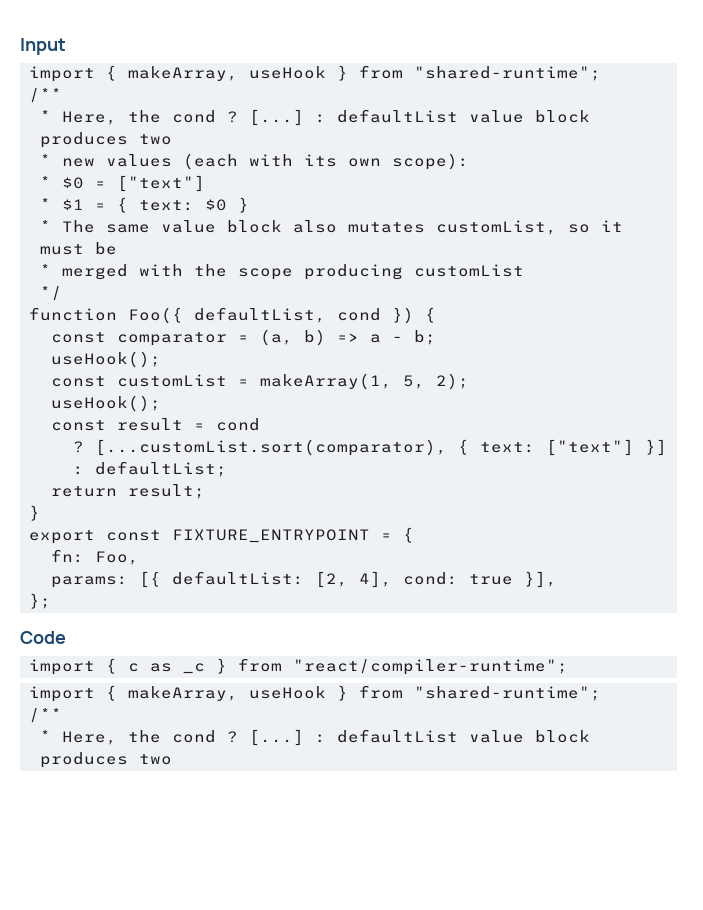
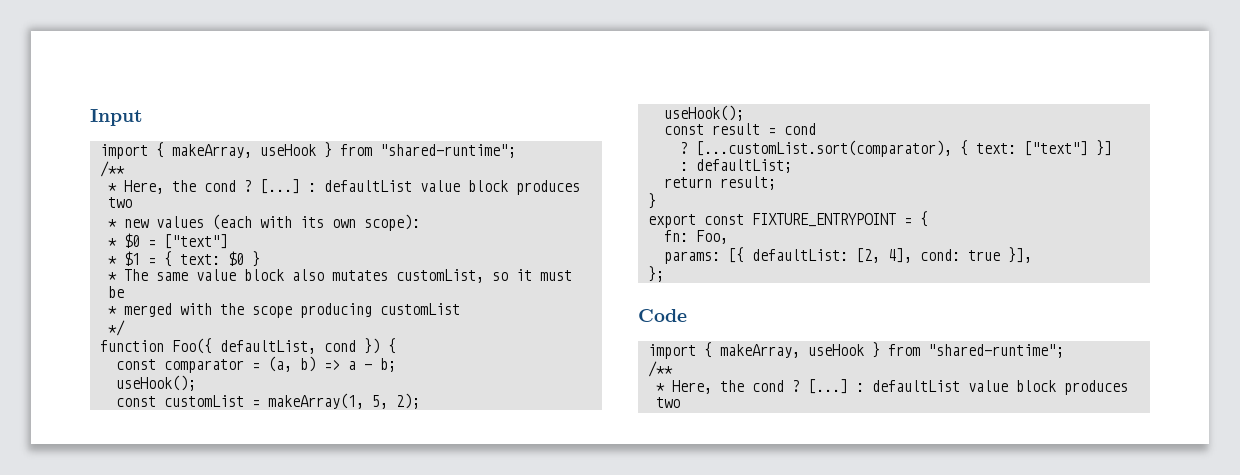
[28,658,568,675] // import { c as _c } from "react/compiler-runtime"; -> (687, 315) none

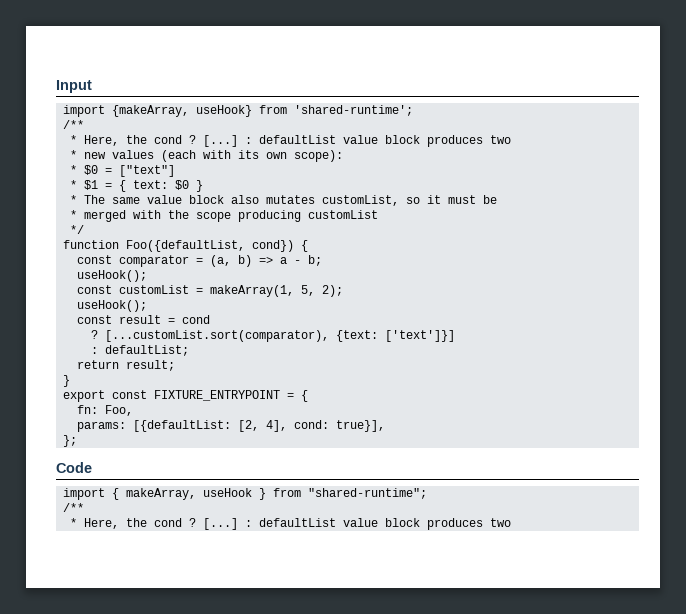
[155,142,516,158] { makeArray, useHook } from "shared-runtime"; -> [111,105,413,117] {makeArray, useHook} from 'shared-runtime';
[171,338,380,354] Foo({ defaultList, cond }) -> [125,240,294,252] Foo({defaultList, cond})
[959,140,1112,156] { text: ["text"] }] -> [335,330,455,342] {text: ['text']}]
[727,247,848,263] [{ defaultList: -> [132,420,231,432] [{defaultList:
[967,247,1032,263] true }], -> [335,420,385,432] true}],

